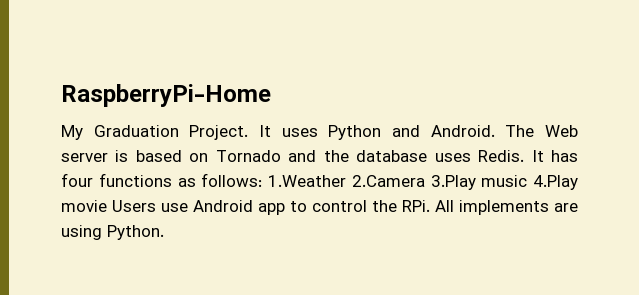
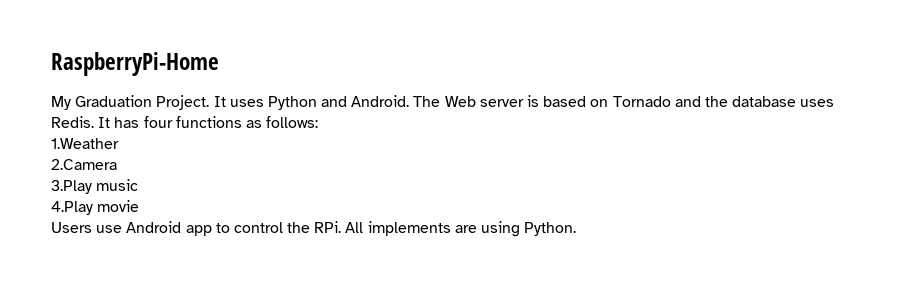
(263, 180) none -> (319, 122) //
(346, 181) none -> (119, 143) //
(425, 181) none -> (117, 164) //
(528, 181) none -> (139, 185) //
(107, 206) none -> (140, 206) //

